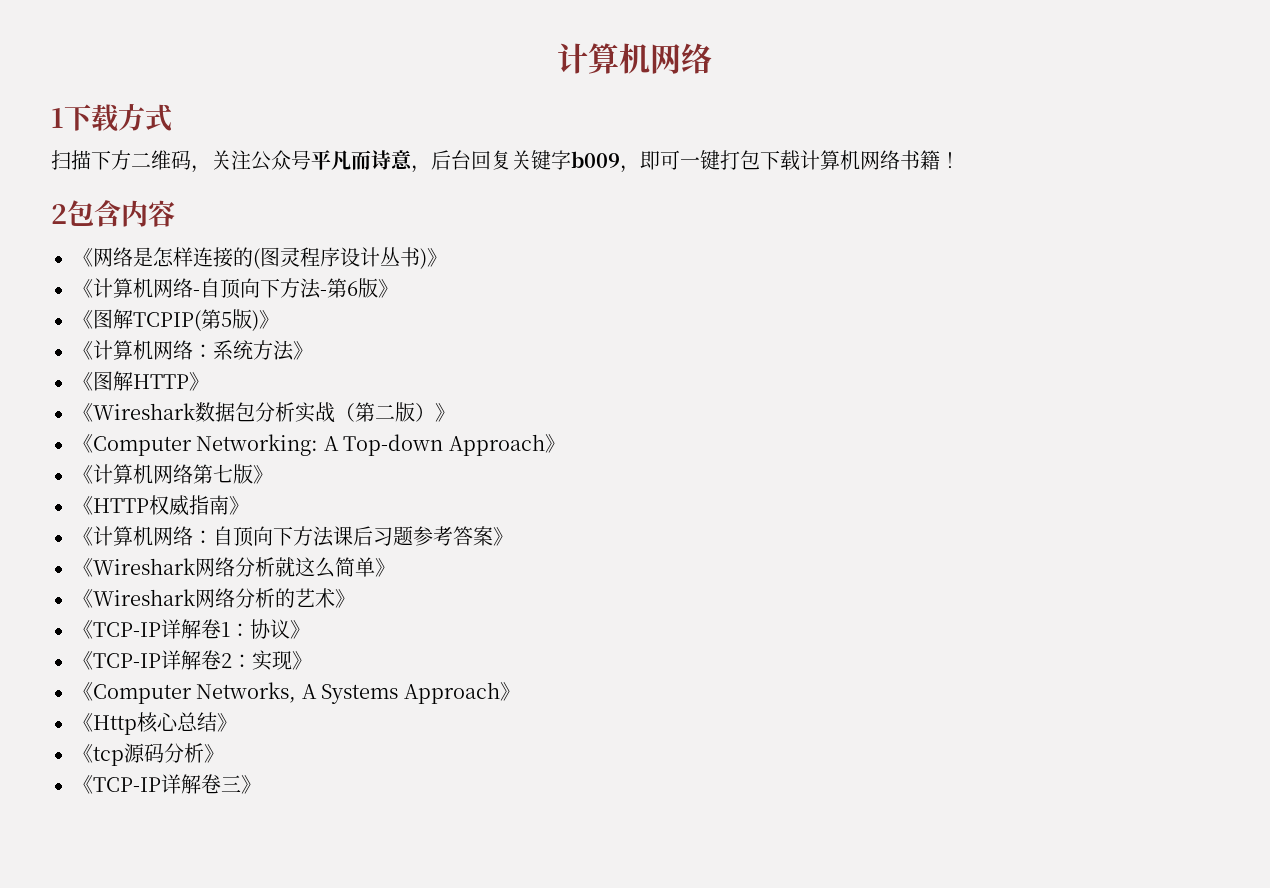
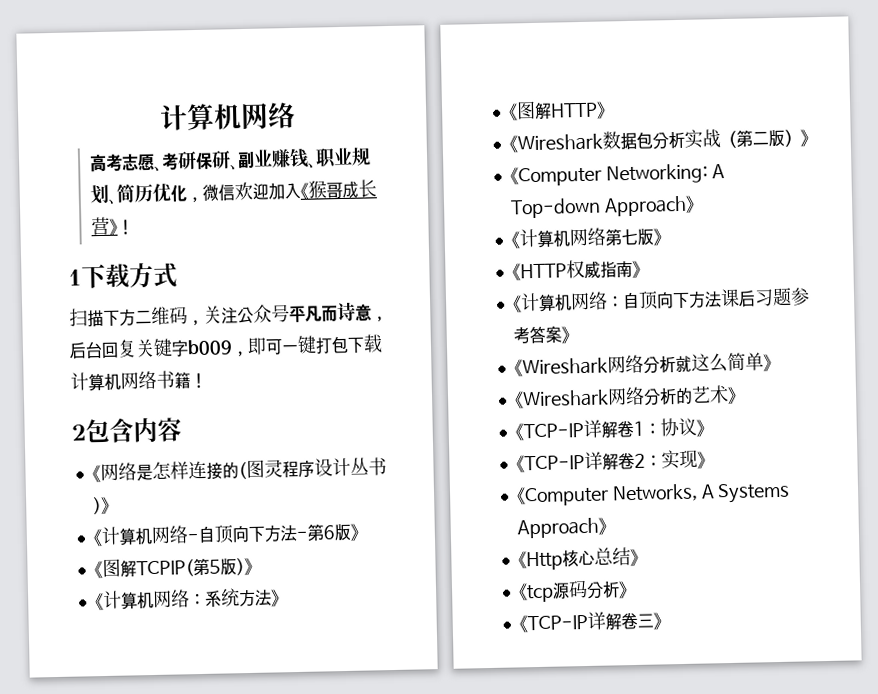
[556,43,712,74] 计算机网络 -> [158,101,296,131] [89,147,372,173] [90,179,378,205] [91,216,135,236] 计算机网络 // 高考志愿、考研保研、副业赚钱、职业规划、简历优化，微信欢迎加入《猴哥成长营》！

